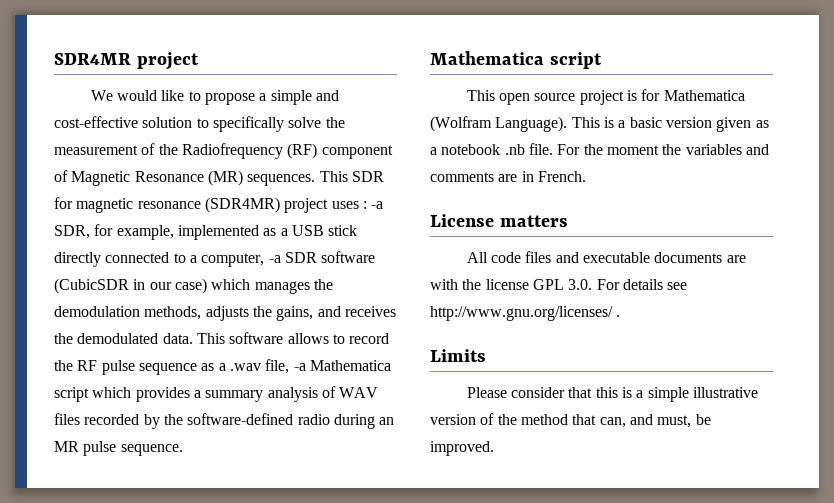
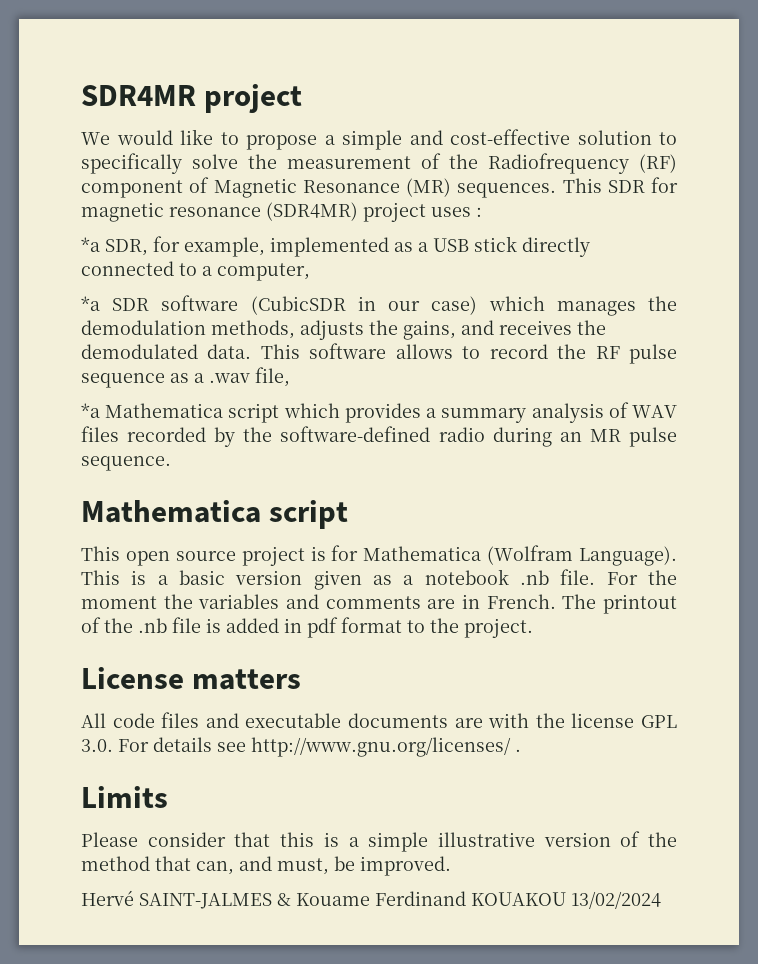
[371,201,384,209] -a -> [81,237,100,252] // *a
[268,255,281,263] -a -> [81,296,100,311] // *a
[293,363,306,371] -a -> [81,403,100,418] // *a
(586, 176) none -> [562,594,677,614] [81,617,533,638] The printout of the .nb file is added in pdf format to the project.
(494, 448) none -> [81,890,661,909] // Hervé SAINT-JALMES & Kouame Ferdinand KOUAKOU 13/02/2024

